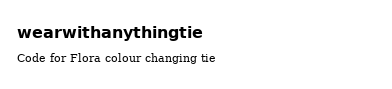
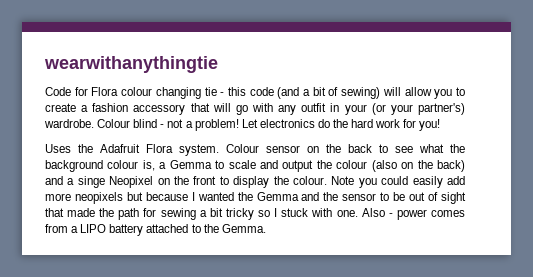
(216, 58) none -> [220,87,465,99] [45,103,466,115] [44,119,441,131] [45,144,465,156] [45,160,466,172] [45,176,465,188] [45,192,467,204] [45,208,466,220] [45,224,266,236] - this code (and a bit of sewing) will allow you to create a fashion accessory that will go with any outfit in your (or your partner's) wardrobe. Colour blind - not a problem! Let electronics do the hard work for you! // Uses the Adafruit Flora system. Colour sensor on the back to see what the background colour is, a Gemma to scale and output the colour (also on the back) and a singe Neopixel on the front to display the colour. Note you could easily add more neopixels but because I wanted the Gemma and the sensor to be out of sight that made the path for sewing a bit tricky so I stuck with one. Also - power comes from a LIPO battery attached to the Gemma.

